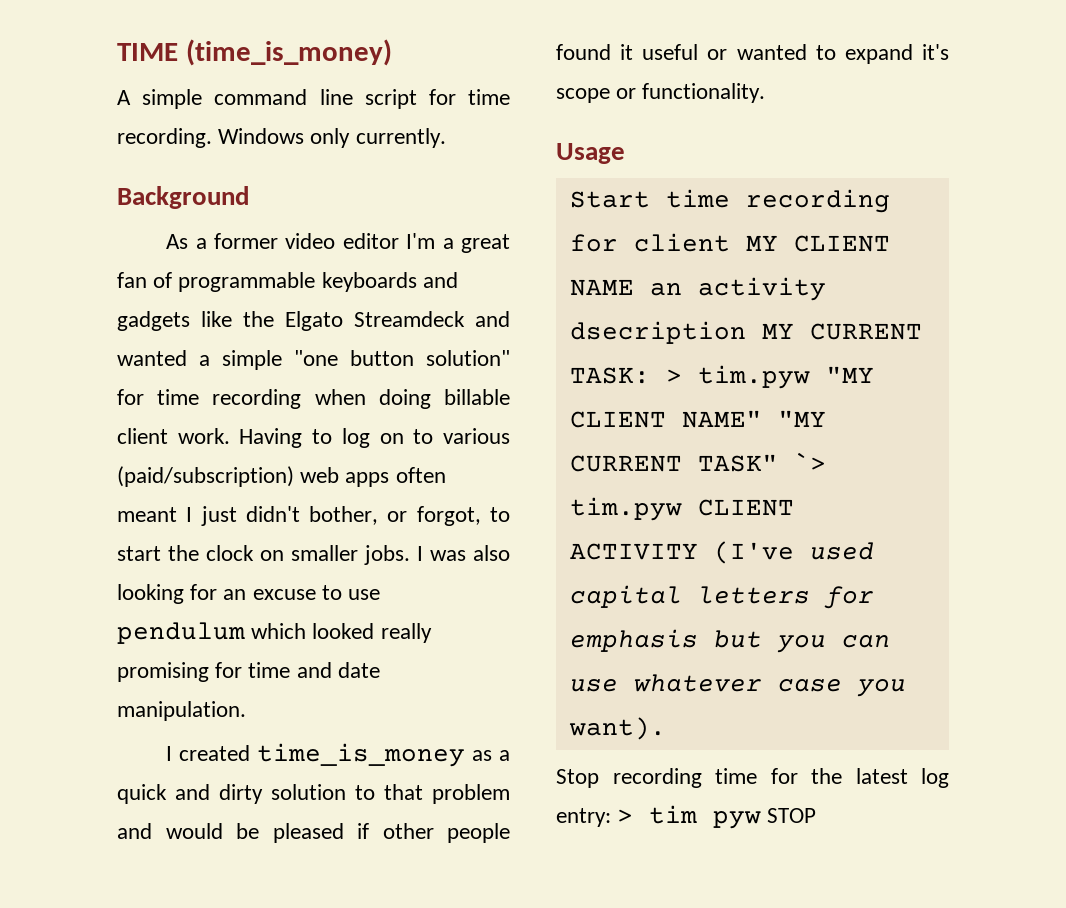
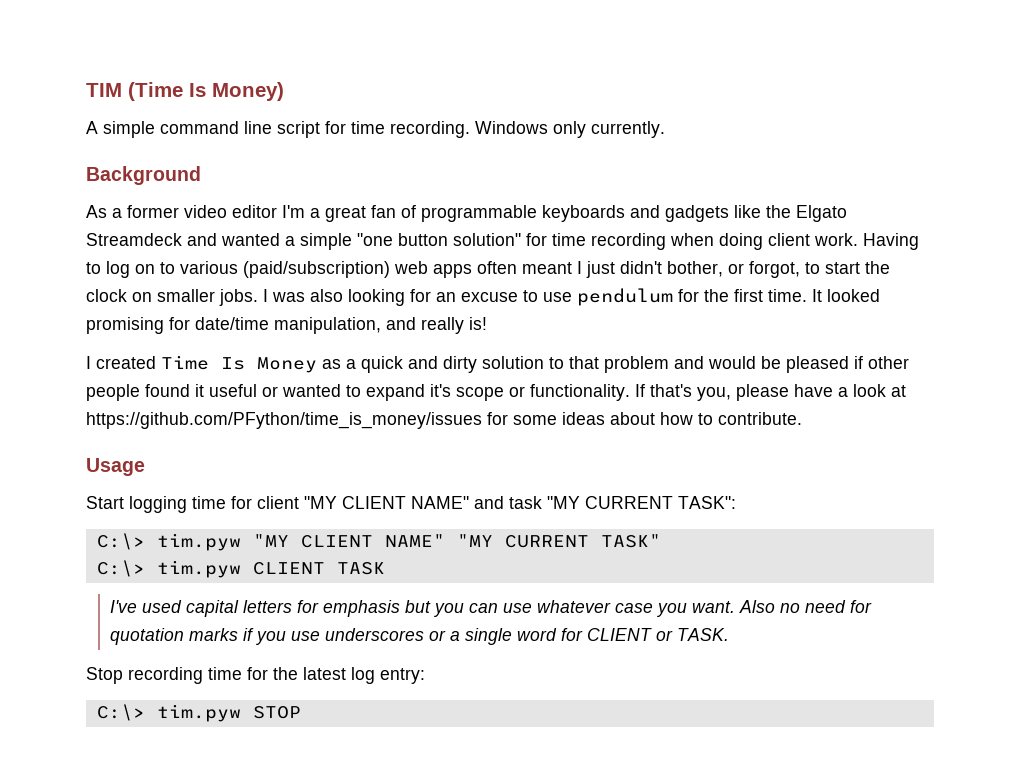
[117,39,392,66] TIME (time_is_money) -> [86,82,284,101] TIM (Time Is Money)
[444,389,510,405] billable -> (763, 241) none
[251,623,432,643] [117,662,380,682] [117,701,246,721] which looked really promising for time and date manipulation. -> [678,289,880,302] [86,317,487,334] for the first time. It looked promising for date/time manipulation, and really is!
[257,743,466,767] time_is_money -> [161,355,317,373] Time Is Money
[556,143,625,164] [569,189,890,213] [569,233,890,252] [569,277,826,301] [569,321,922,344] [569,367,682,384] // Usage // Start time recording for client MY CLIENT NAME an activity dsecription MY CURRENT TASK: > -> [635,384,906,401] [86,412,802,429] [86,458,145,476] [86,496,736,513] [96,533,145,550] If that's you, please have a look at https://github.com/PFython/time_is_money/issues for some ideas about how to contribute. // Usage // Start logging time for client "MY CLIENT NAME" and task "MY CURRENT TASK": // C:\>
[793,452,826,471] `> -> [96,560,145,577] // C:\>
[569,541,794,564] ACTIVITY (I've -> [336,562,385,575] [109,600,137,613] TASK // I've
[568,717,666,740] want). -> [691,600,872,613] [109,628,729,645] want. Also no need for quotation marks if you use underscores or a single word for CLIENT or TASK.
[617,805,762,829] > tim pyw -> [96,704,241,722] // C:\> tim.pyw

